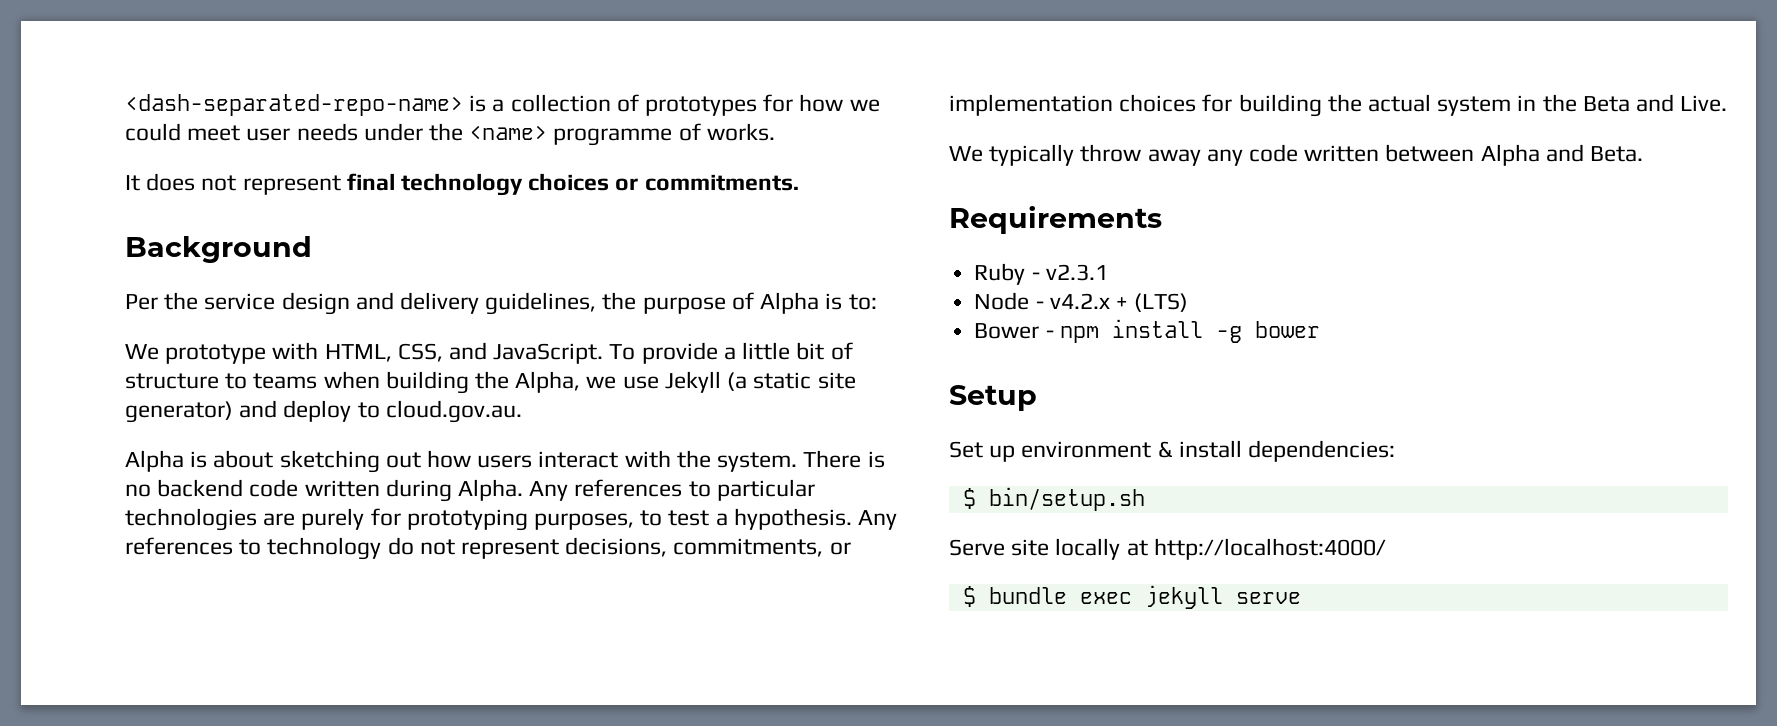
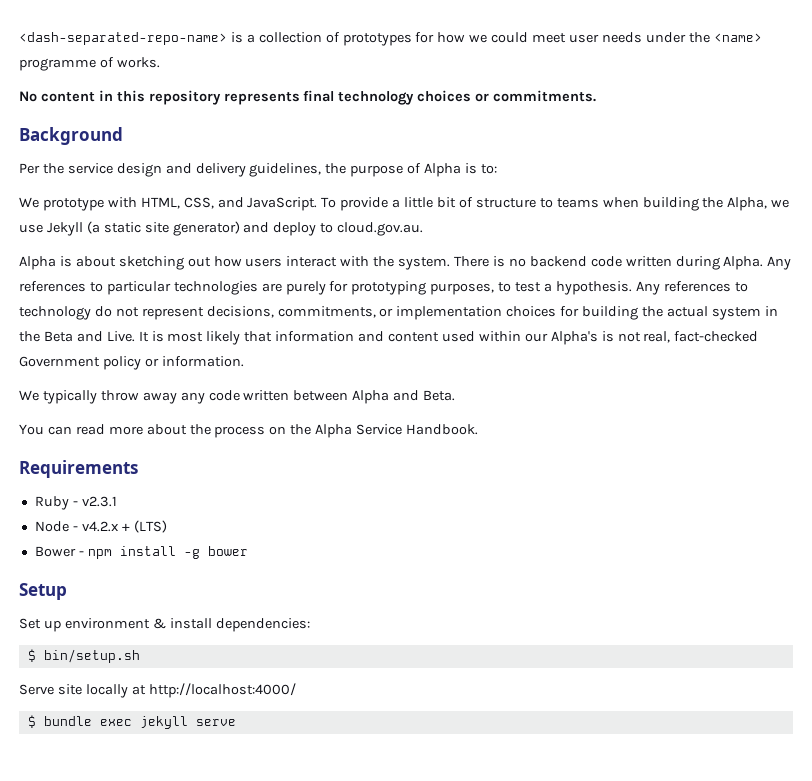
[125,173,341,195] It does not represent -> [19,90,300,105] No content in this repository represents
(1728, 103) none -> [138,331,759,345] [19,356,244,370] It is most likely that information and content used within our Alpha's is not real, fact-checked Government policy or information.
(1644, 154) none -> [19,424,479,438] // You can read more about the process on the Alpha Service Handbook.

